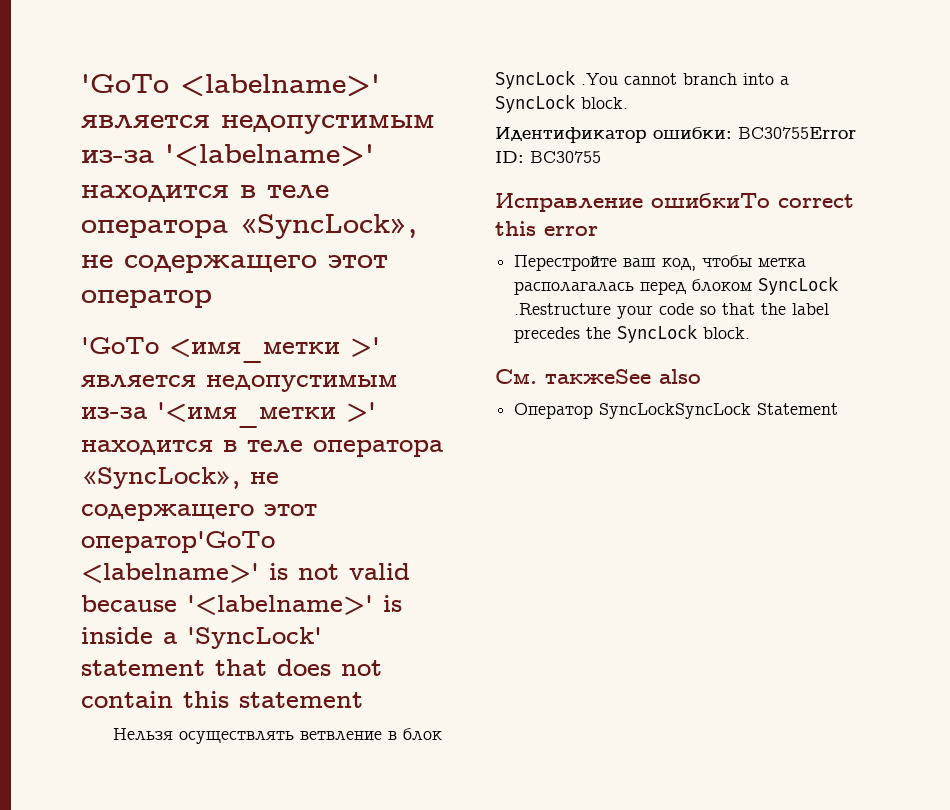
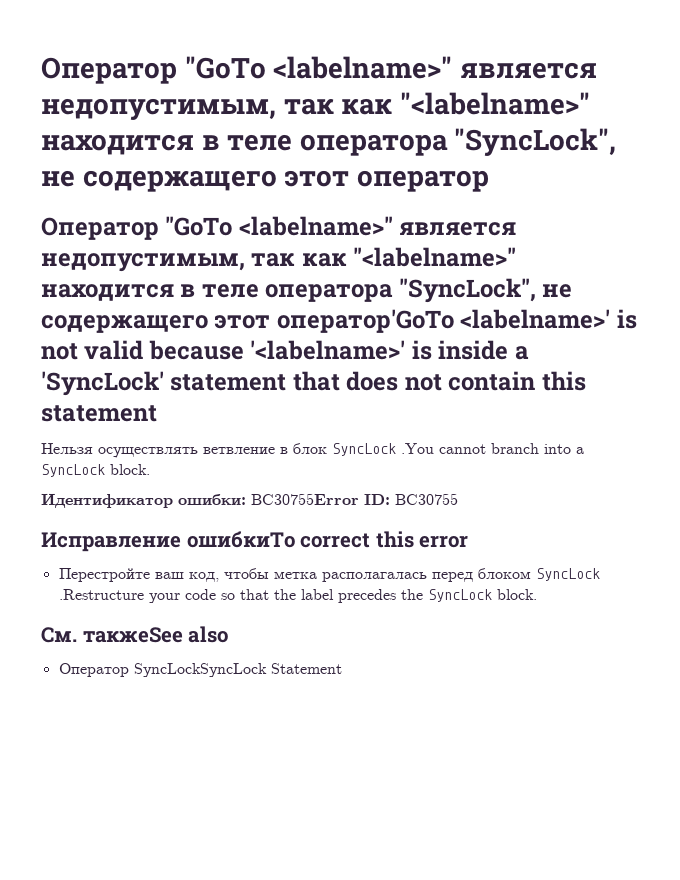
[81,74,380,97] [81,114,435,134] [81,144,374,167] [81,185,329,202] [81,214,417,239] 'GoTo <labelname>' является недопустимым из-за '<labelname>' находится в теле оператора «SyncLock», -> [41,56,597,84] [41,92,590,120] [41,128,617,156] Оператор "GoTo <labelname>" является недопустимым, так как "<labelname>" находится в теле оператора "SyncLock",
[81,337,380,363] [81,375,397,392] [81,402,376,428] [81,440,443,457] [81,467,240,489] 'GoTo <имя_метки >' является недопустимым из-за '<имя_метки >' находится в теле оператора «SyncLock», -> [41,216,517,240] [41,247,517,272] [41,278,536,303] Оператор "GoTo <labelname>" является недопустимым, так как "<labelname>" находится в теле оператора "SyncLock",

